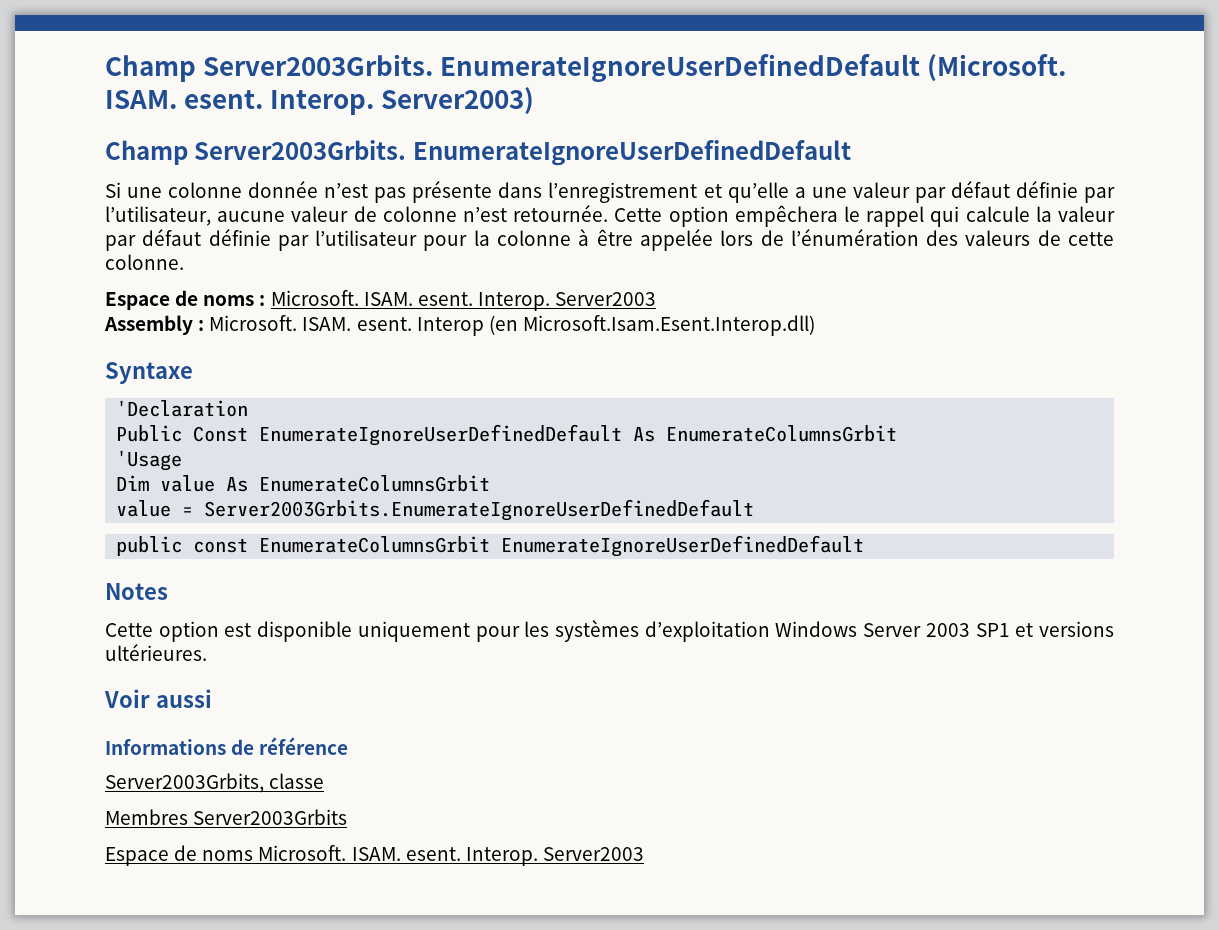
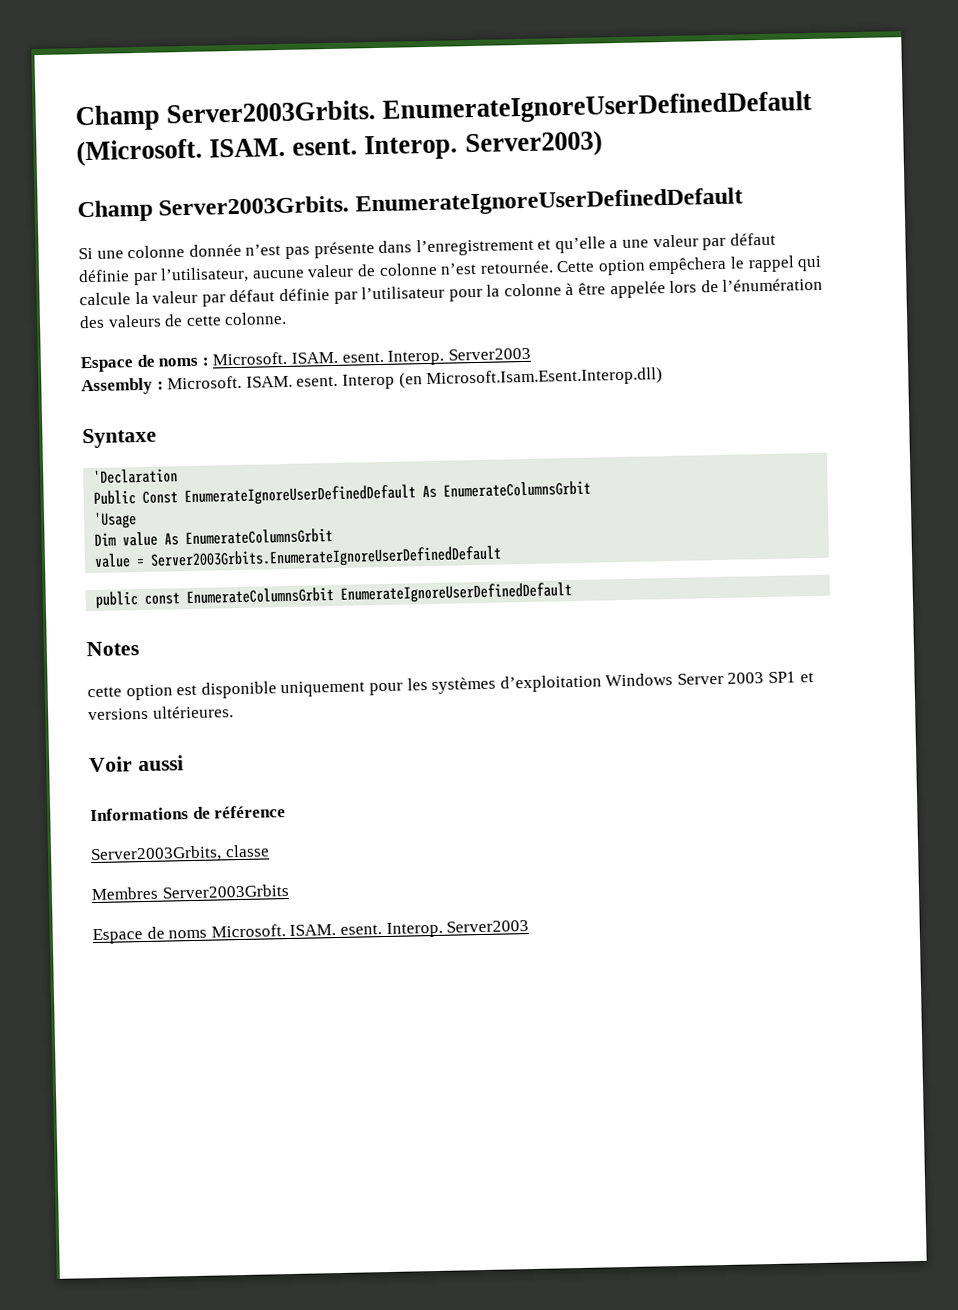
[105,623,153,637] Cette -> [87,686,122,698] cette

